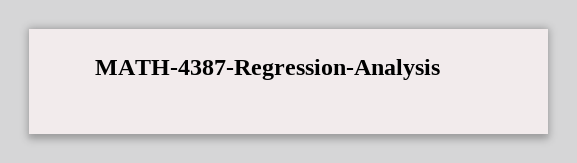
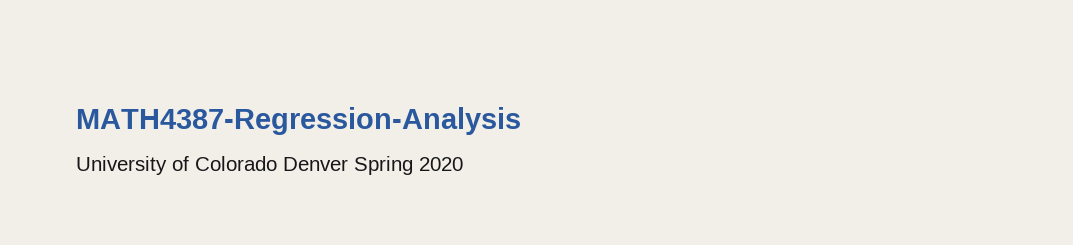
[95,59,440,80] MATH-4387-Regression-Analysis -> [76,107,521,135] [76,156,463,175] MATH4387-Regression-Analysis // University of Colorado Denver Spring 2020

